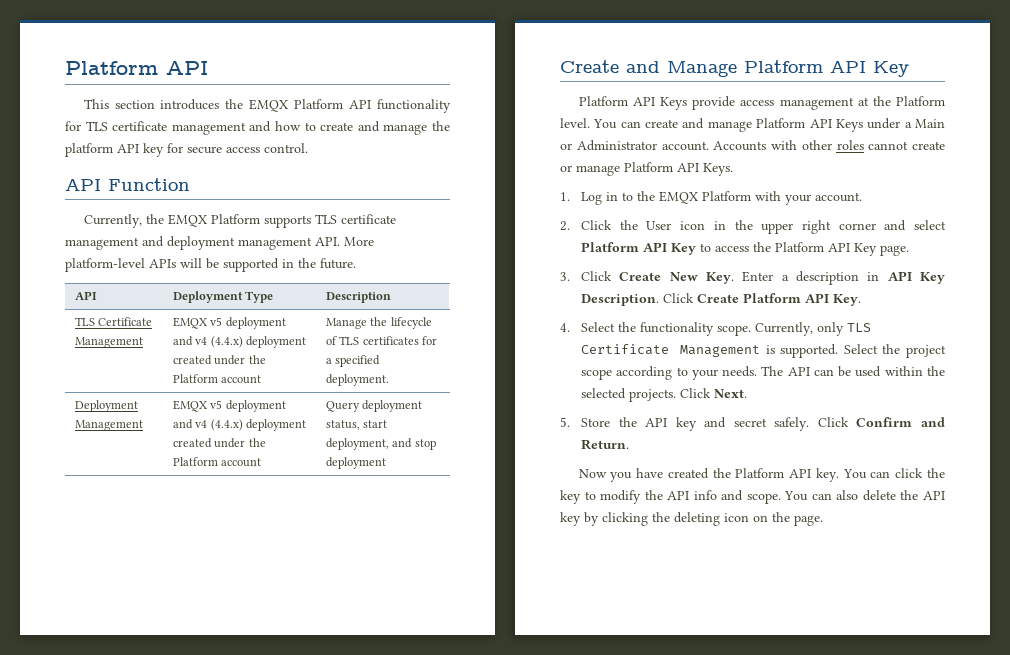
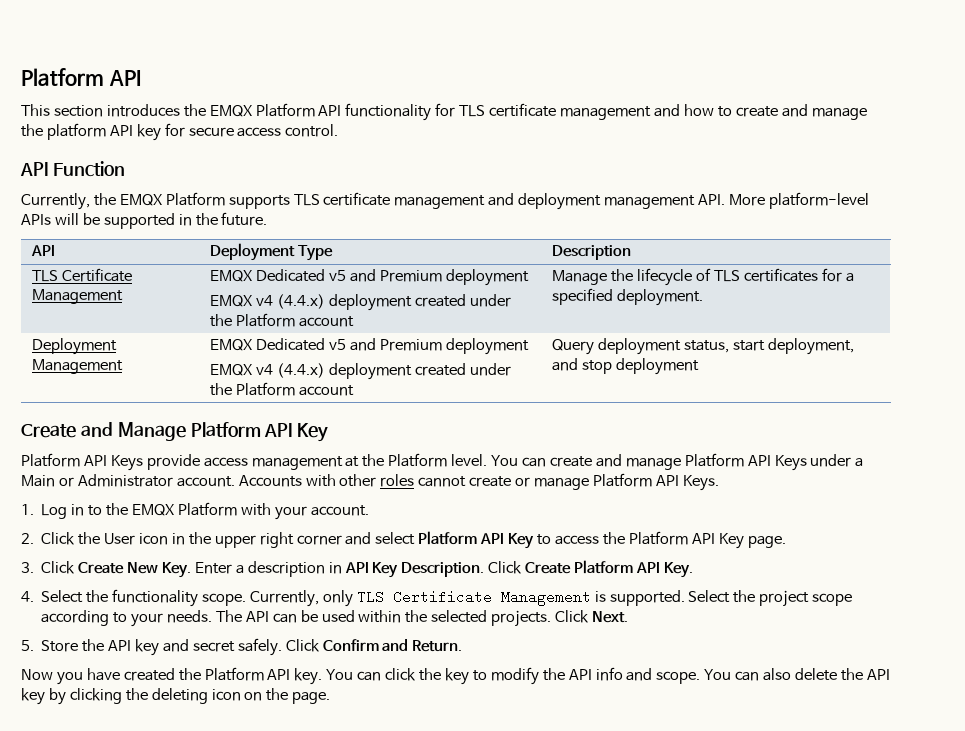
[210,317,286,329] [173,336,194,346] v5 deployment and -> [256,269,529,286] [210,295,253,307] Dedicated v5 and Premium deployment // EMQX
[210,400,286,412] [173,419,194,429] v5 deployment and -> [256,338,529,355] [210,364,253,376] Dedicated v5 and Premium deployment // EMQX

